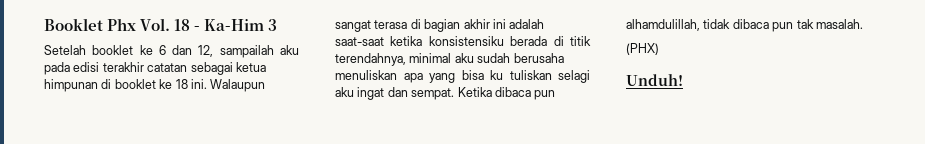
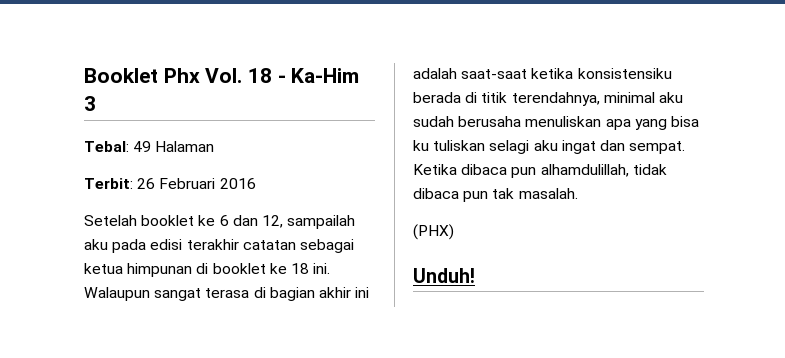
(278, 25) none -> [84,141,215,152] [84,178,256,189] // Tebal: 49 Halaman // Terbit: 26 Februari 2016

